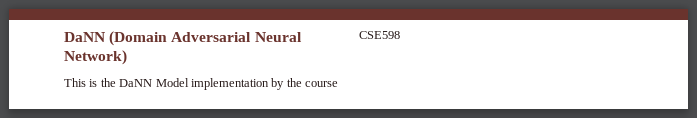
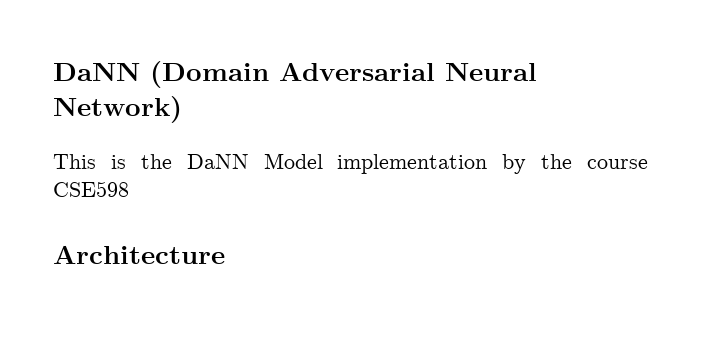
(400, 35) none -> [53,245,225,264] // Architecture

